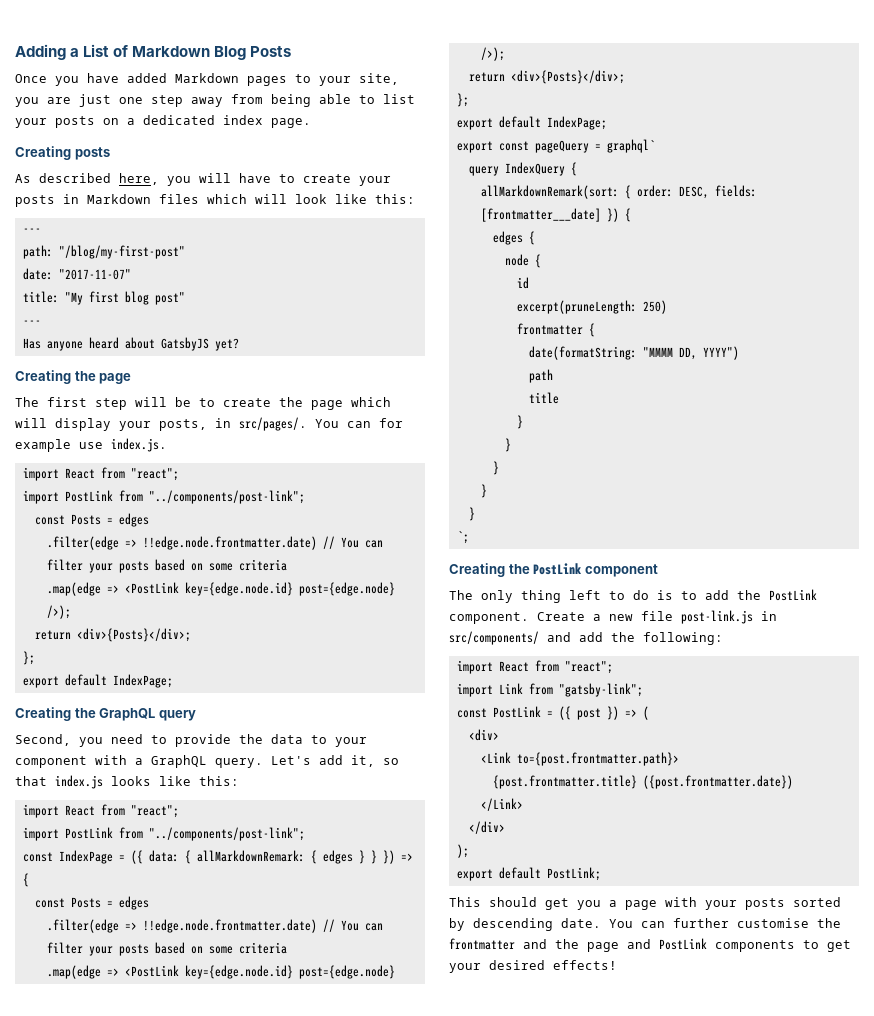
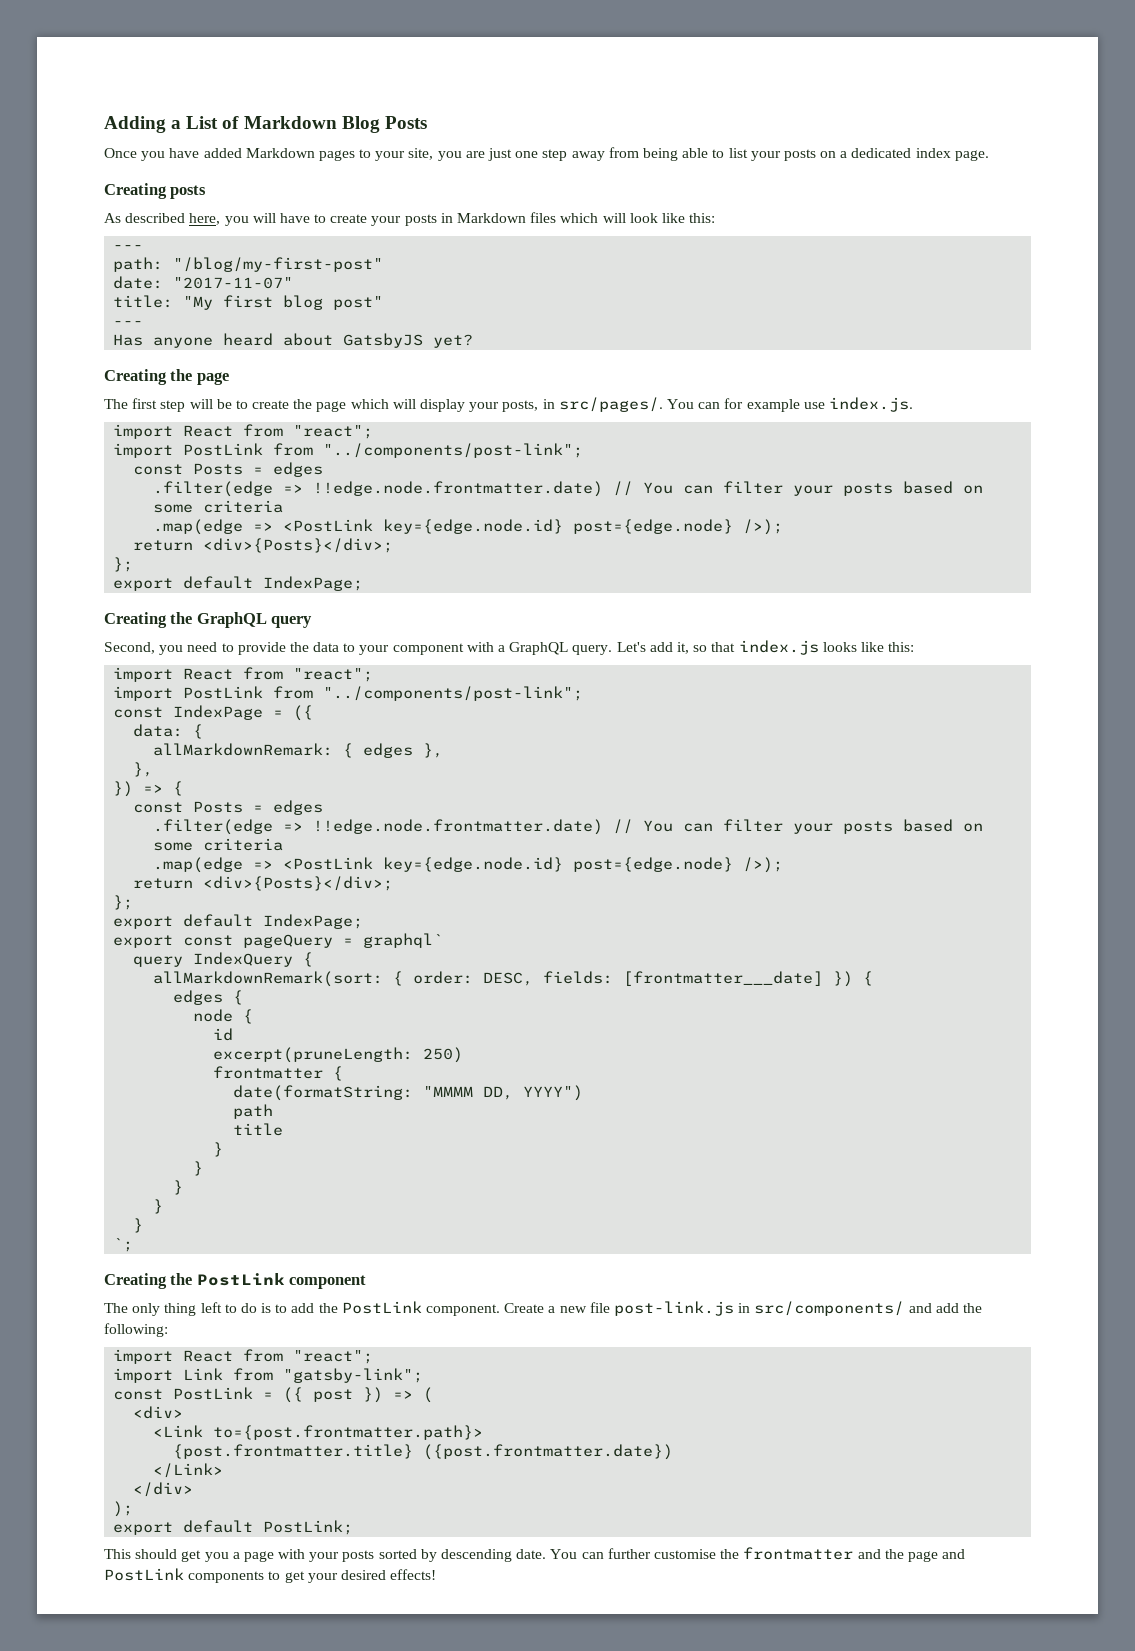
(143, 857) none -> (314, 713) //
(191, 857) none -> (204, 731) //
[358,850,377,864] } } -> [423,743,444,758] [133,762,154,777] }, // }, //

